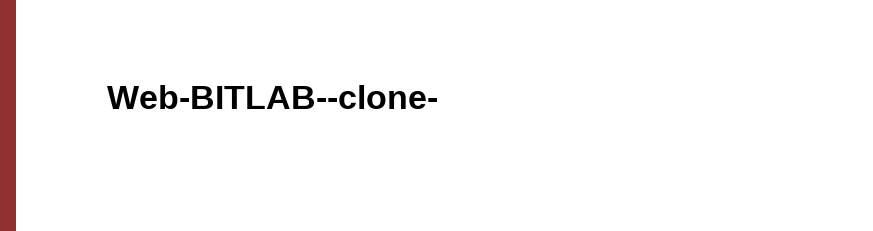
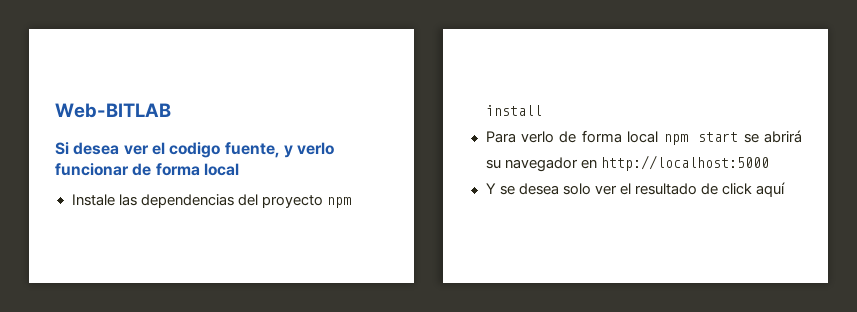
[107,85,438,109] Web-BITLAB--clone- -> [55,103,171,118] [55,142,335,158] [55,163,239,176] [71,194,351,208] [485,105,542,116] [485,130,802,145] [485,155,769,172] [485,182,785,197] Web-BITLAB // Si desea ver el codigo fuente, y verlo funcionar de forma local // Instale las dependencias del proyecto npm install // Para verlo de forma local npm start se abrirá su navegador en http://localhost:5000 // Y se desea solo ver el resultado de click aquí

